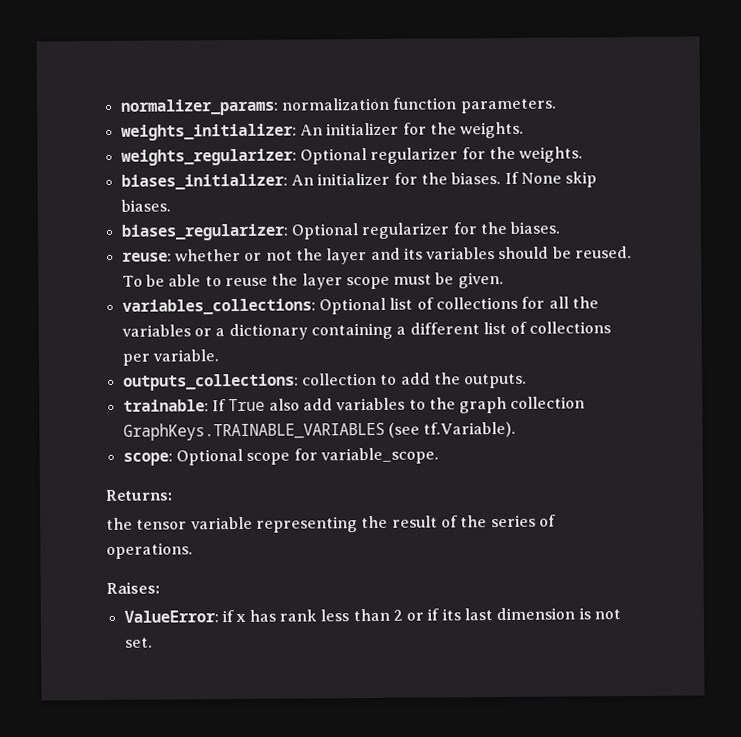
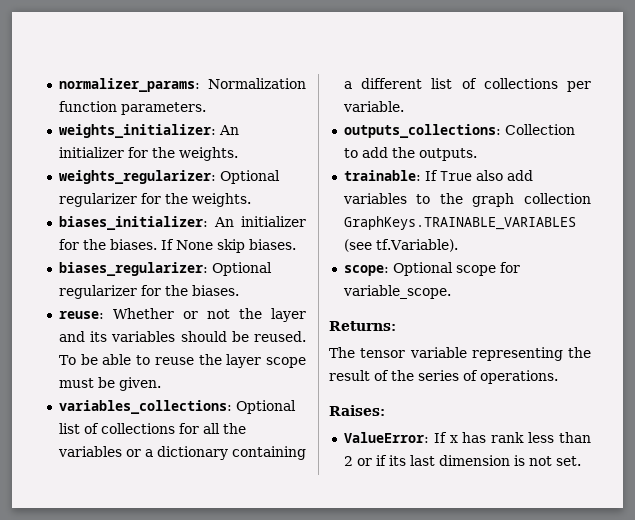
[280,97,390,111] normalization -> [208,78,306,89] Normalization
[174,248,241,262] whether -> [112,308,174,319] Whether
[301,372,377,386] collection -> [504,124,575,135] Collection
[106,517,133,530] the -> [329,347,355,358] The
[221,610,234,623] if -> [433,432,447,443] If

